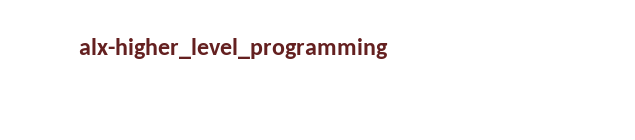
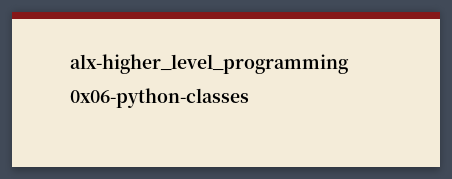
(388, 48) none -> [70,88,249,108] // 0x06-python-classes

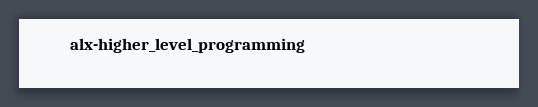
[70,88,249,108] // 0x06-python-classes -> (305, 45) none

